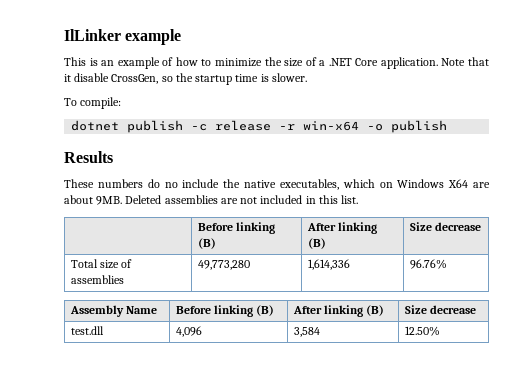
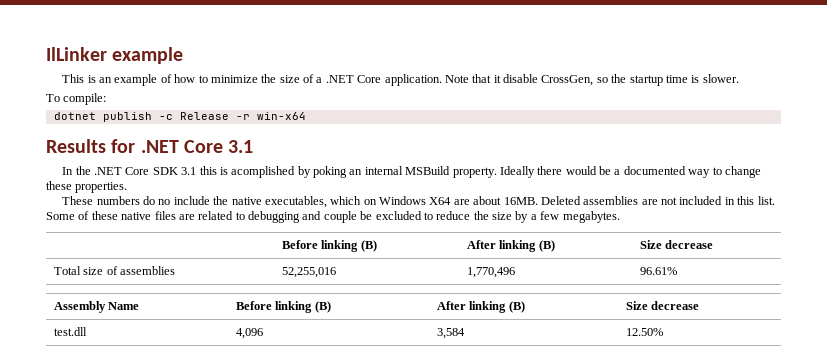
[215,120,272,131] release -> [179,112,229,120] Release
[367,120,448,133] -o publish -> (306, 116) none
(113, 157) none -> [111,139,254,153] [62,166,761,178] [46,181,128,193] for .NET Core 3.1 // In the .NET Core SDK 3.1 this is acomplished by poking an internal MSBuild property. Ideally there would be a documented way to change these properties.
[96,196,123,205] 9MB. -> [503,197,538,205] 16MB.
(359, 199) none -> [46,211,620,223] Some of these native files are related to debugging and couple be excluded to reduce the size by a few megabytes.
[197,260,250,270] [307,259,350,270] [409,259,447,269] 49,773,280 | 1,614,336 | 96.76% -> [281,267,336,278] [466,267,515,278] [639,267,677,275] 52,255,016 | 1,770,496 | 96.61%

